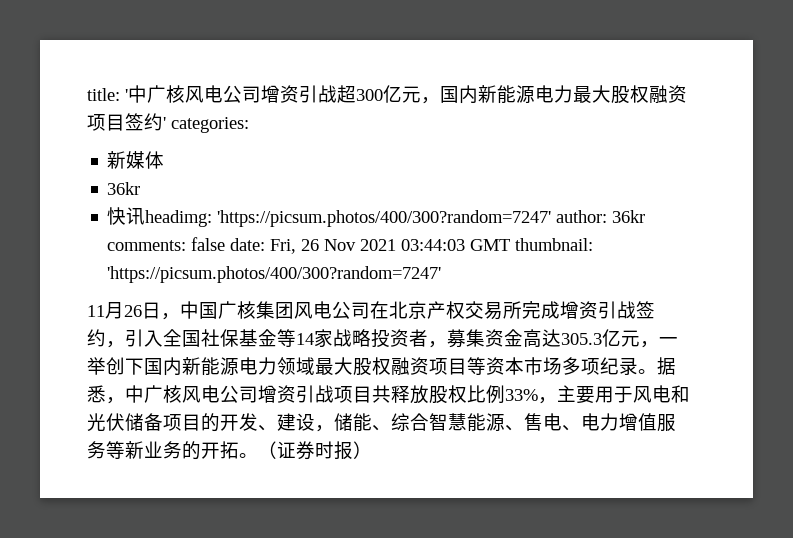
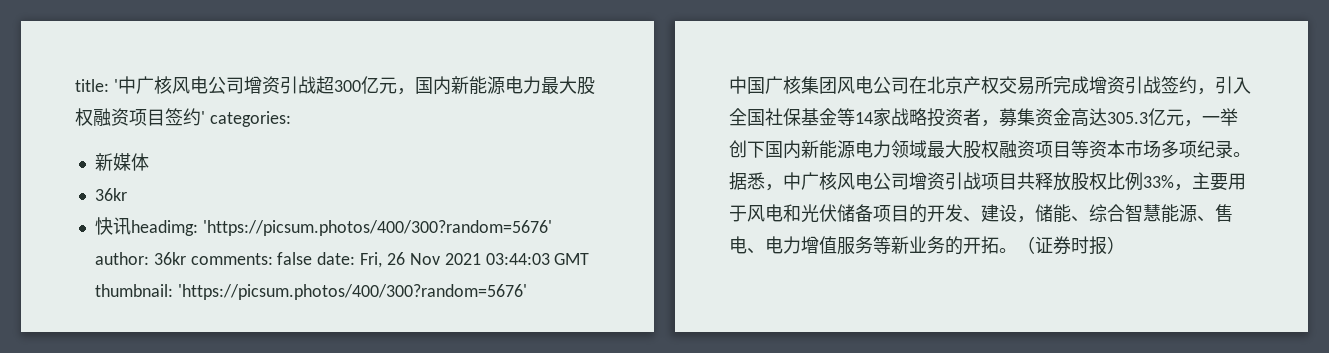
[217,210,552,227] 'https://picsum.photos/400/300?random=7247' -> [202,220,552,236] 'https://picsum.photos/400/300?random=5676'
[107,266,442,283] [87,302,180,320] 'https://picsum.photos/400/300?random=7247' // 11月26日， -> [177,284,527,300] 'https://picsum.photos/400/300?random=5676' //

